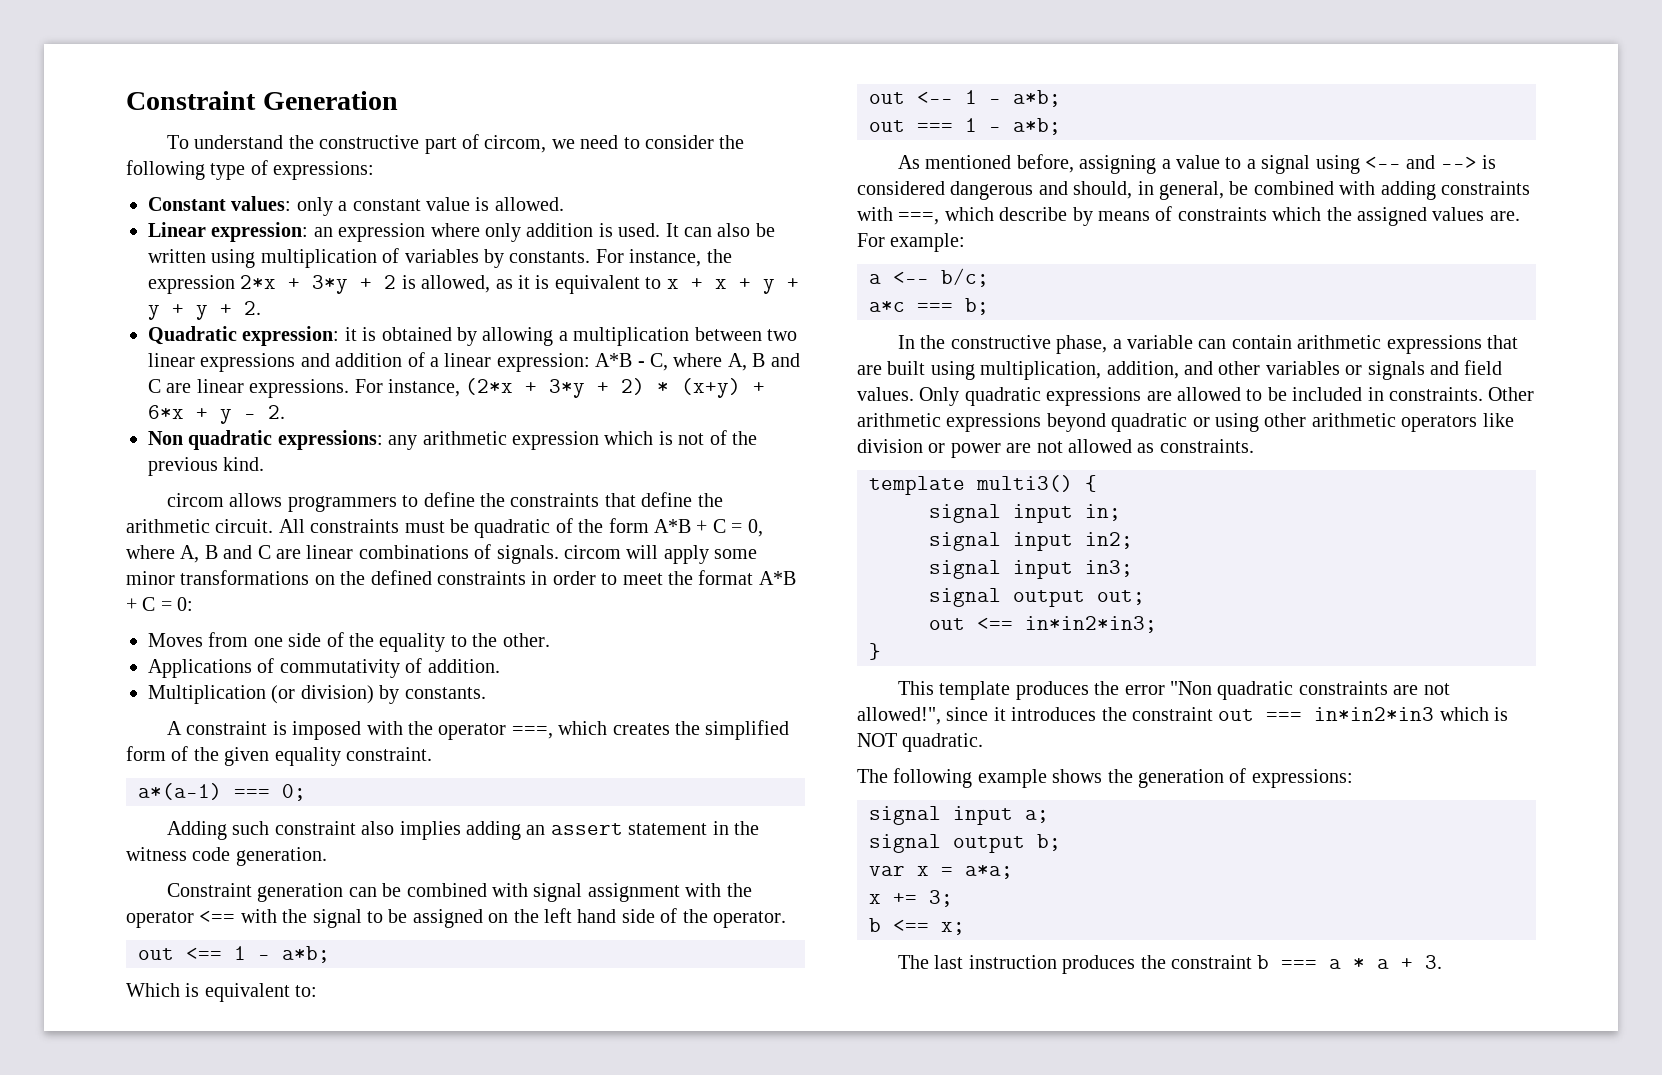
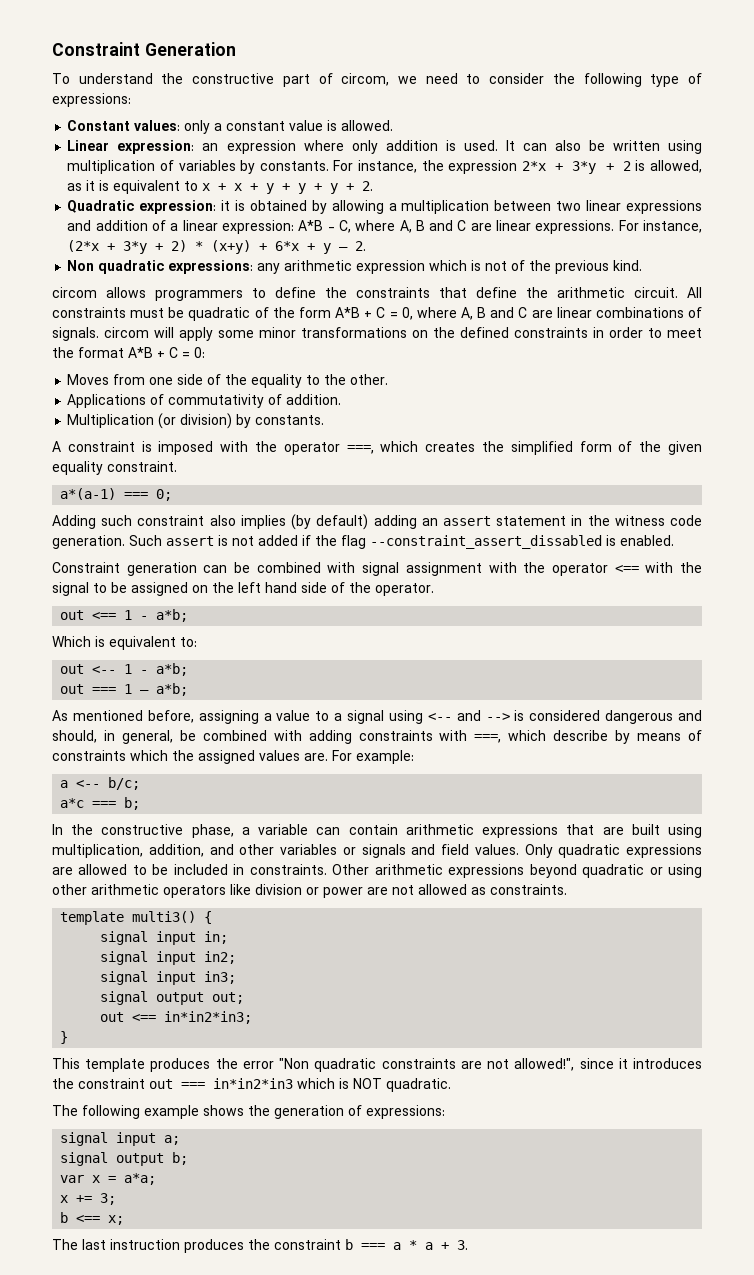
(461, 830) none -> [291,514,369,530] (by default)
(327, 856) none -> [129,535,674,549] Such assert is not added if the flag --constraint_assert_dissabled is enabled.

